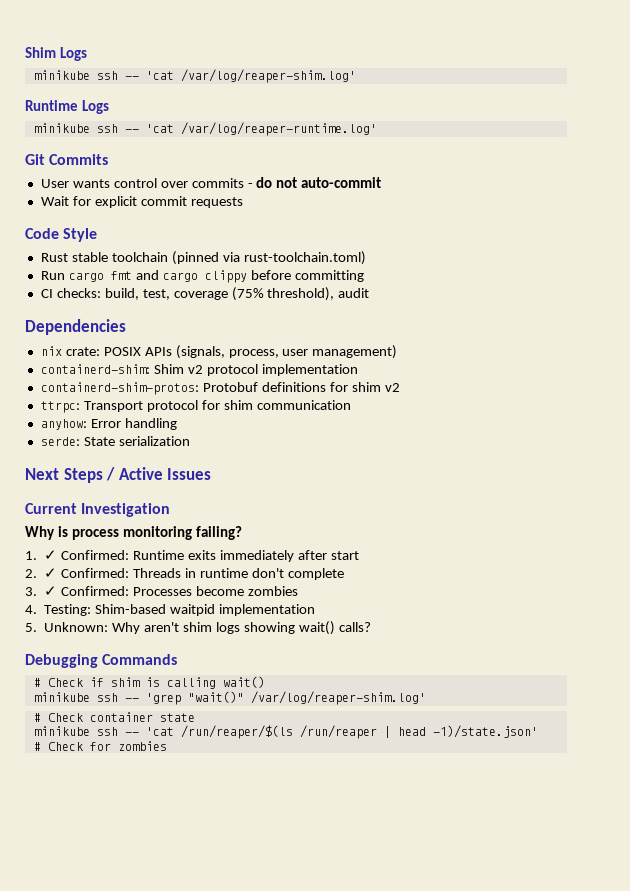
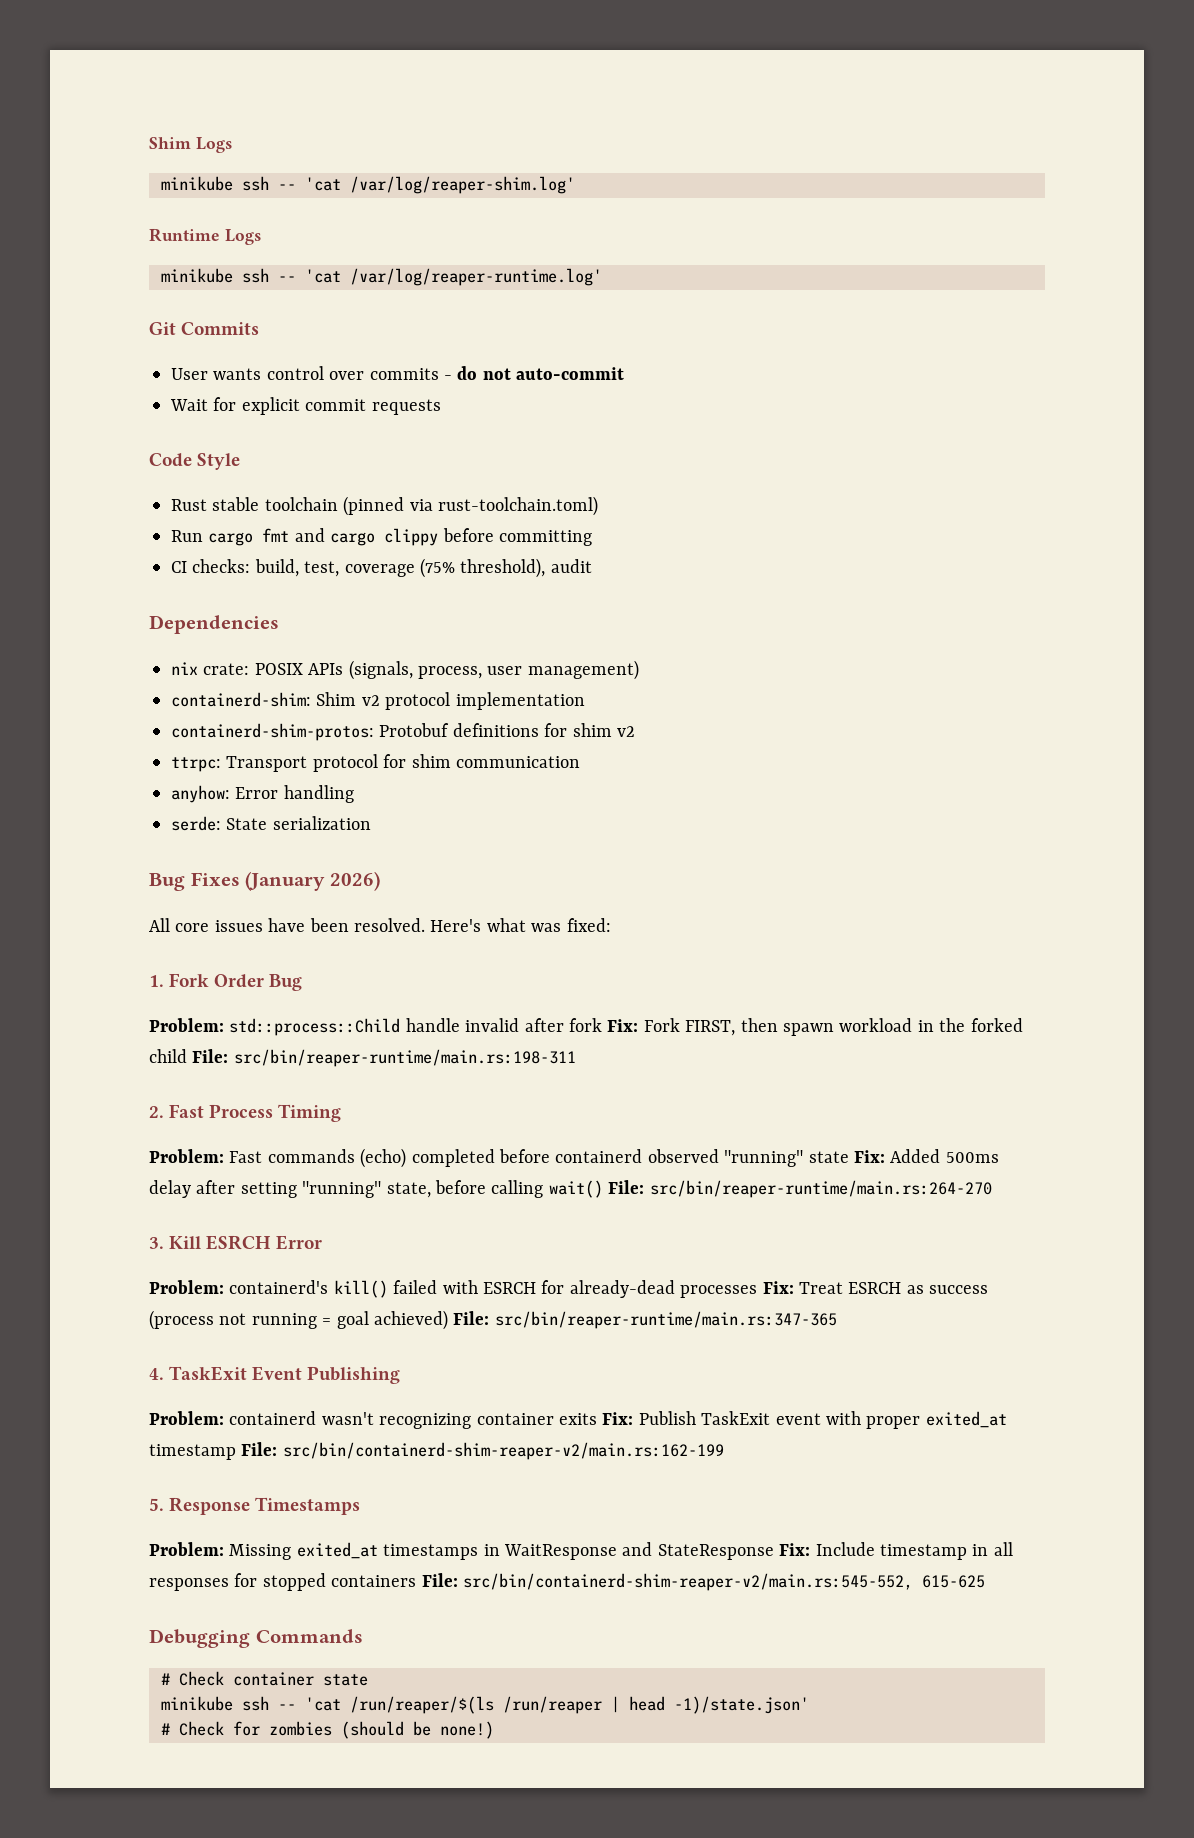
[25,467,212,483] [25,503,171,517] [25,526,242,540] [25,550,359,562] [25,568,344,580] [25,586,298,596] [25,604,315,616] [25,621,371,635] [25,654,178,668] [33,676,265,689] [33,691,426,705] Next Steps / Active Issues // Current Investigation // Why is process monitoring failing? // 1. ✓ Confirmed: Runtime exits immediately after start // 2. ✓ Confirmed: Threads in runtime don't complete // 3. ✓ Confirmed: Processes become zombies // 4. Testing: Shim-based waitpid implementation // 5. Unknown: Why aren't shim logs showing wait() calls? // Debugging Commands // # Check if shim is calling wait() // minikube ssh -- 'grep "wait()" /var/log/reaper-shim.log' -> [149,871,380,891] [149,918,611,932] [149,973,303,991] [149,1018,1023,1036] [149,1049,576,1067] [149,1104,342,1122] [149,1148,999,1168] [149,1180,992,1198] [149,1235,323,1250] [149,1280,989,1298] [149,1310,837,1330] [149,1366,401,1384] [149,1411,1007,1429] [149,1442,724,1460] [149,1497,361,1515] [149,1542,1013,1560] [149,1573,985,1591] [149,1629,363,1648] Bug Fixes (January 2026) // All core issues have been resolved. Here's what was fixed: // 1. Fork Order Bug // Problem: std::process::Child handle invalid after fork Fix: Fork FIRST, then spawn workload in the forked child File: src/bin/reaper-runtime/main.rs:198-311 // 2. Fast Process Timing // Problem: Fast commands (echo) completed before containerd observed "running" state Fix: Added 500ms delay after setting "running" state, before calling wait() File: src/bin/reaper-runtime/main.rs:264-270 // 3. Kill ESRCH Error // Problem: containerd's kill() failed with ESRCH for already-dead processes Fix: Treat ESRCH as success (process not running = goal achieved) File: src/bin/reaper-runtime/main.rs:347-365 // 4. TaskExit Event Publishing // Problem: containerd wasn't recognizing container exits Fix: Publish TaskExit event with proper exited_at timestamp File: src/bin/containerd-shim-reaper-v2/main.rs:162-199 // 5. Response Timestamps // Problem: Missing exited_at timestamps in WaitResponse and StateResponse Fix: Include timestamp in all responses for stopped containers File: src/bin/containerd-shim-reaper-v2/main.rs:545-552, 615-625 // Debugging Commands
(167, 746) none -> [341,1721,494,1739] (should be none!)

